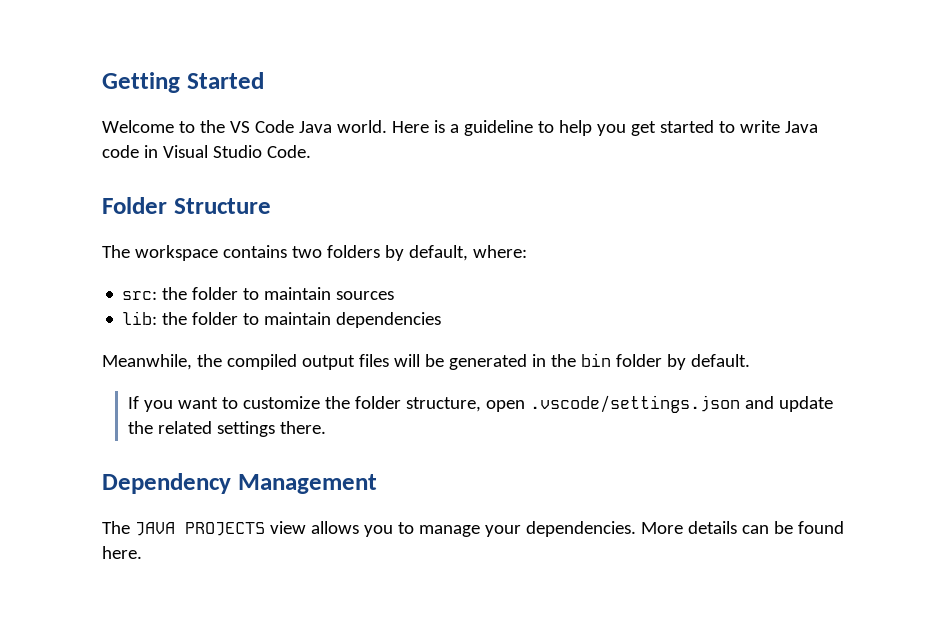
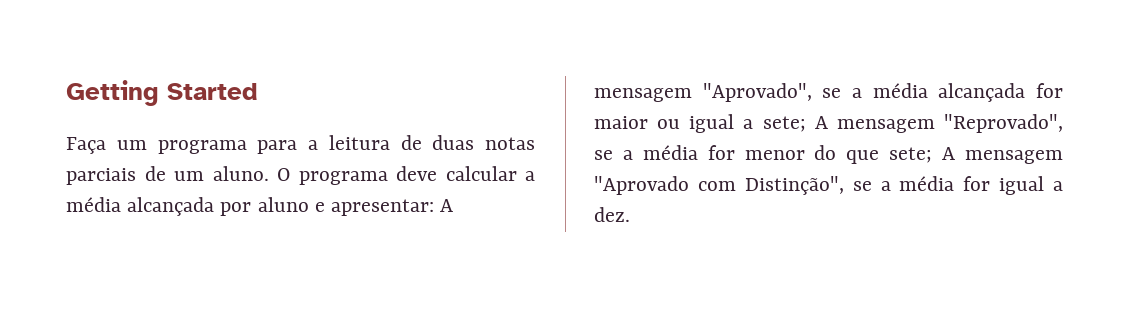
[102,120,818,136] [102,145,311,158] [102,197,271,214] [102,245,527,261] [122,287,395,300] [122,311,442,328] [102,353,750,370] [127,395,833,413] [127,421,326,437] [102,473,377,494] [102,521,844,537] [102,546,142,559] Welcome to the VS Code Java world. Here is a guideline to help you get started to write Java code in Visual Studio Code. // Folder Structure // The workspace contains two folders by default, where: // src: the folder to maintain sources // lib: the folder to maintain dependencies // Meanwhile, the compiled output files will be generated in the bin folder by default. // If you want to customize the folder structure, open .vscode/settings.json and update the related settings there. // Dependency Management // The JAVA PROJECTS view allows you to manage your dependencies. More details can be found here. -> [66,135,535,154] [66,166,535,185] [66,197,454,216] [594,83,1063,102] [594,114,1063,133] [594,145,1063,164] [594,176,1063,195] [594,207,630,222] Faça um programa para a leitura de duas notas parciais de um aluno. O programa deve calcular a média alcançada por aluno e apresentar: A mensagem "Aprovado", se a média alcançada for maior ou igual a sete; A mensagem "Reprovado", se a média for menor do que sete; A mensagem "Aprovado com Distinção", se a média for igual a dez.

